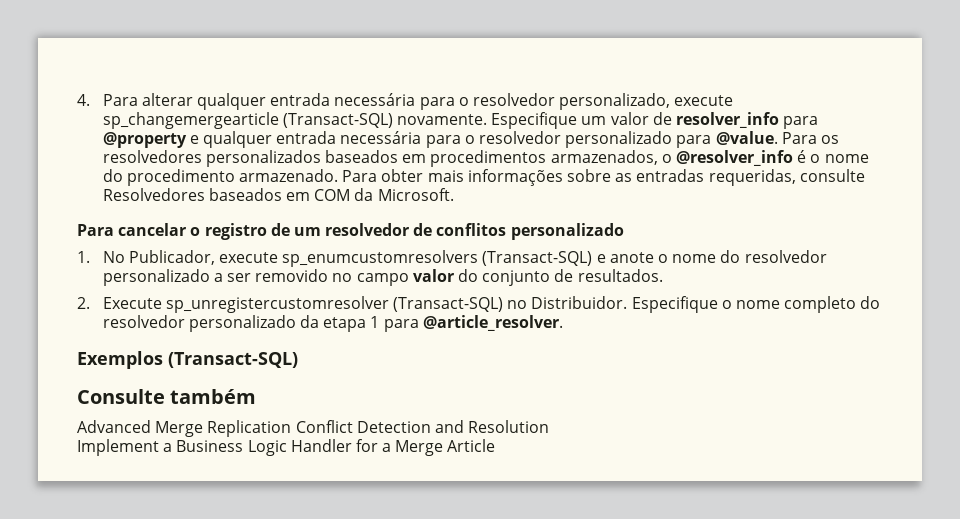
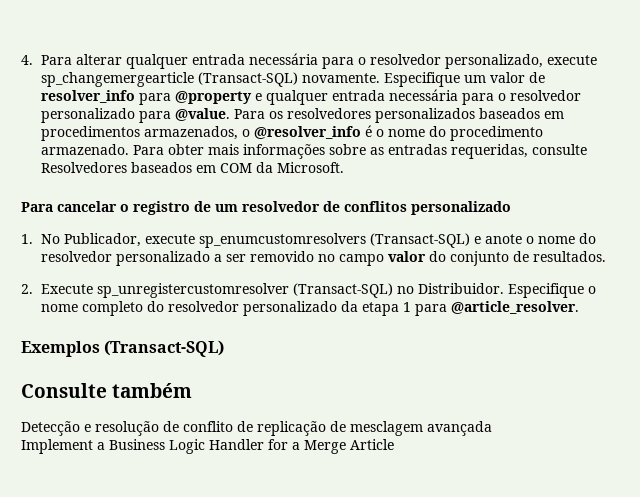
[77,420,550,437] Advanced Merge Replication Conflict Detection and Resolution -> [21,421,492,436] Detecção e resolução de conflito de replicação de mesclagem avançada

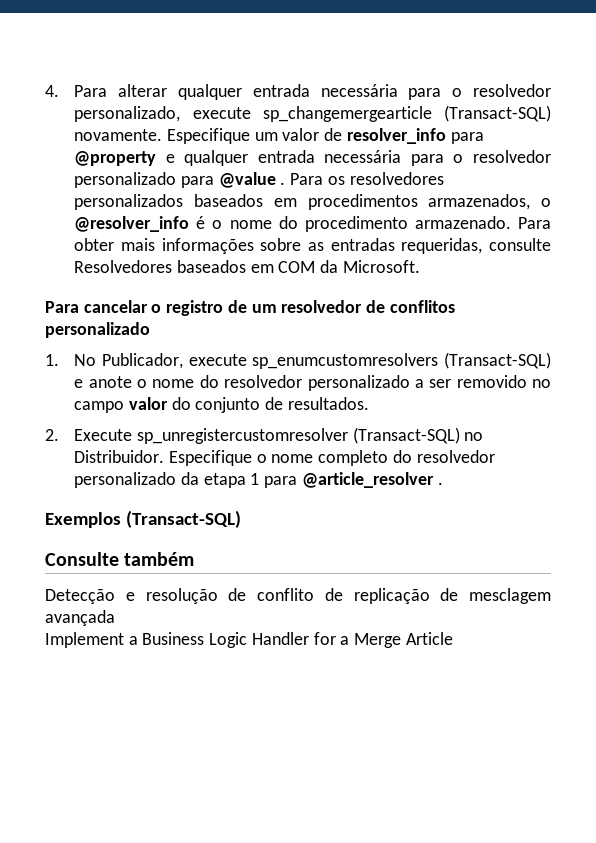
[175,108,231,121] @value. -> [218,172,286,188] @value .
[451,301,580,314] @article_resolver. -> [301,472,443,488] @article_resolver .

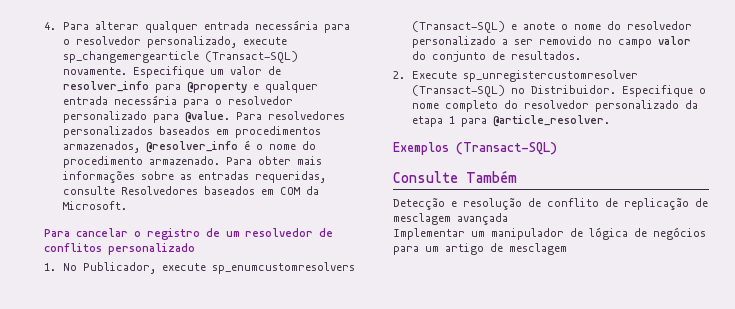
[218,172,345,188] @value . Para os -> [185,111,263,123] @value. Para
[541,198,551,207] o -> (141, 147) none
[301,472,443,488] @article_resolver . -> [493,115,611,127] @article_resolver.
[124,552,195,566] também -> [466,170,517,183] Também
[45,632,453,648] Implement a Business Logic Handler for a Merge Article -> [393,227,706,240] [393,243,567,255] Implementar um manipulador de lógica de negócios para um artigo de mesclagem

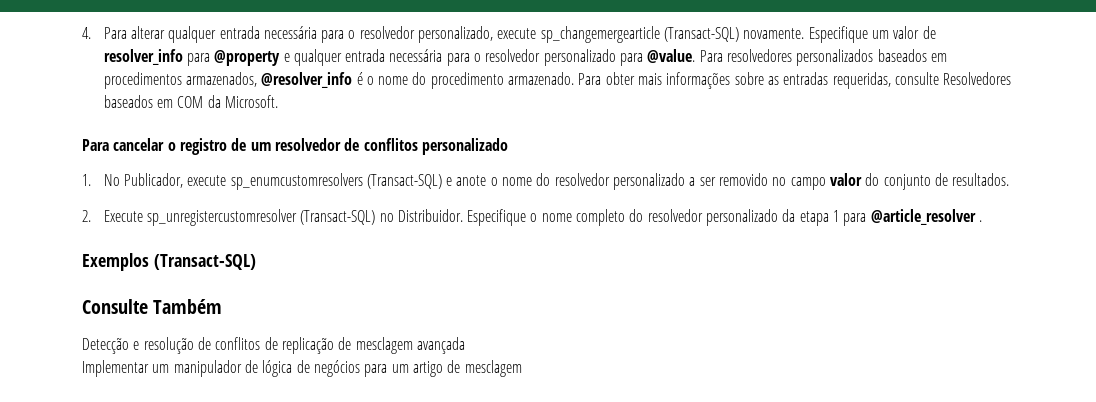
[493,115,611,127] @article_resolver. -> [870,209,982,225] @article_resolver .
[547,198,599,207] conflito -> [215,337,261,350] conflitos

